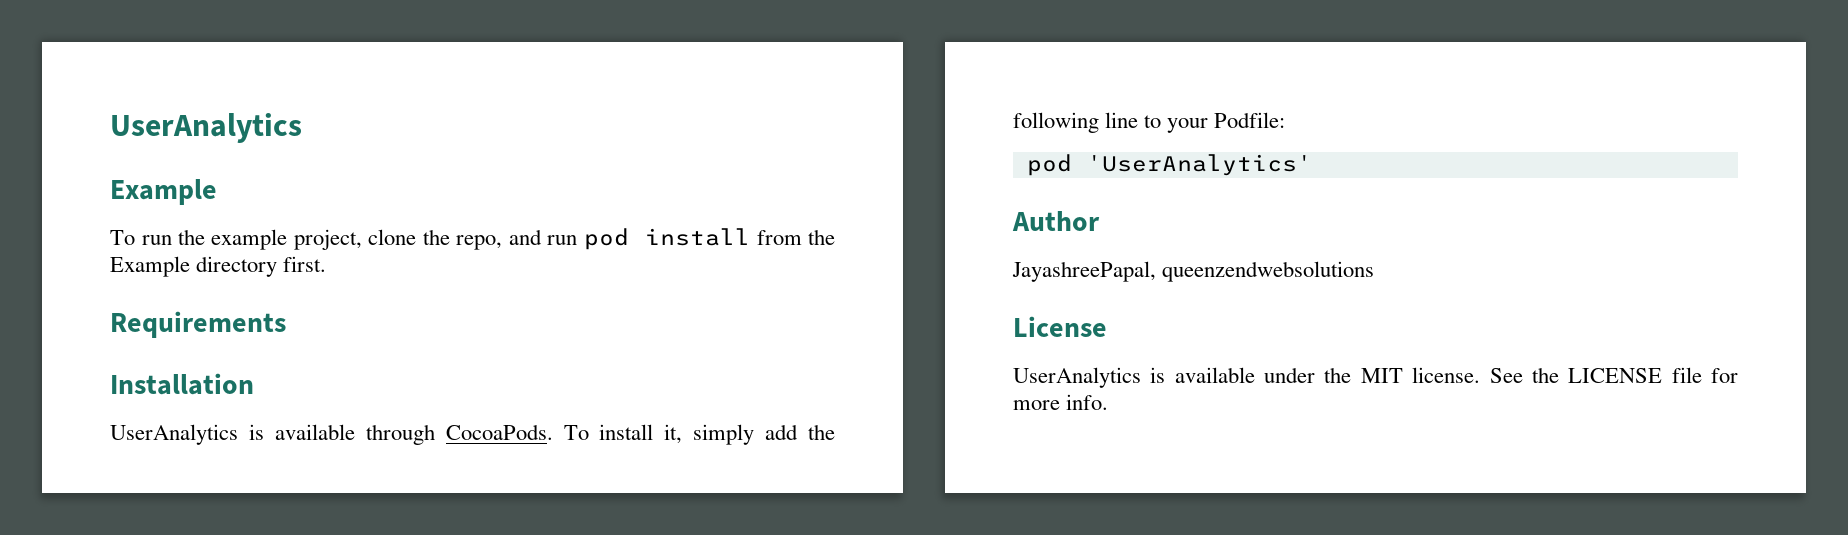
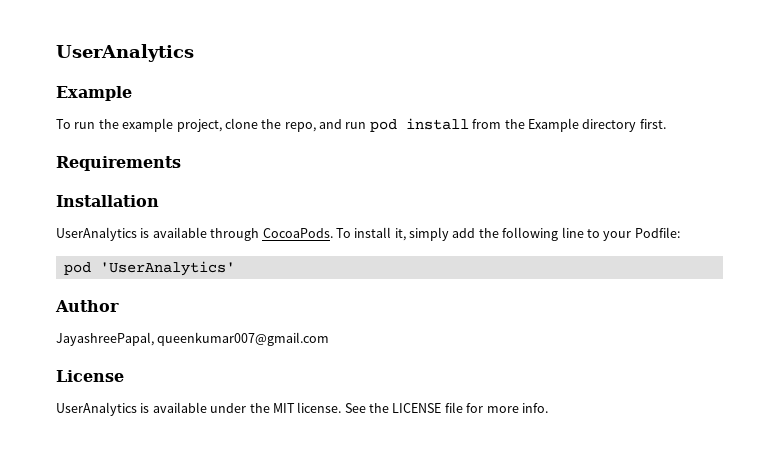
[1162,261,1375,282] queenzendwebsolutions -> [157,332,330,346] queenkumar007@gmail.com

